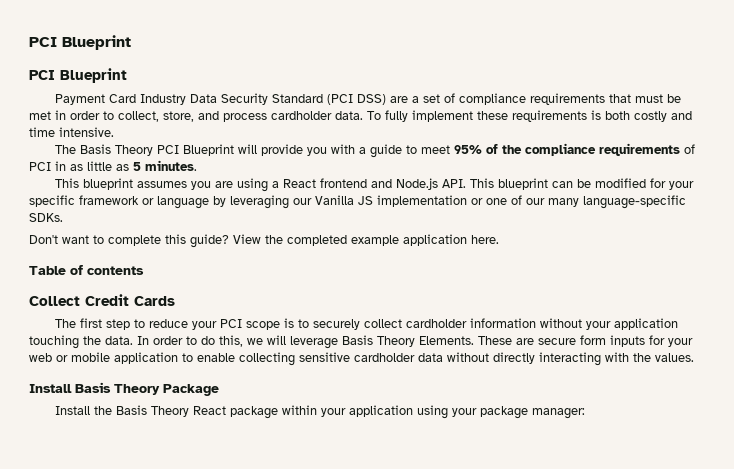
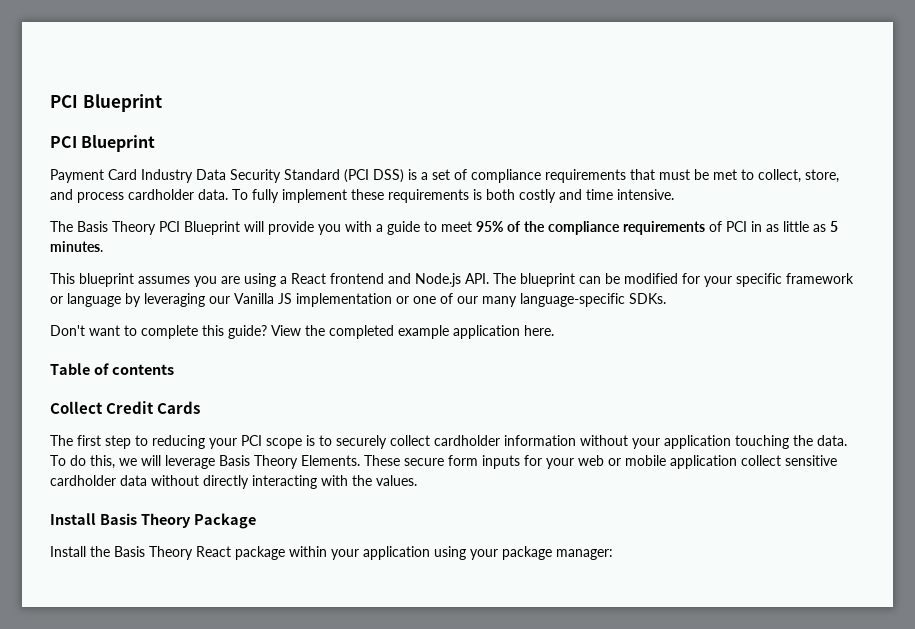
[389,96,408,103] are -> [408,169,417,180] is
[55,110,100,120] in order -> (737, 174) none
[469,178,494,188] This -> [493,273,516,284] The
[148,319,188,328] reduce -> [152,435,205,449] reducing
[137,336,197,345] In order to -> [50,455,66,466] To
[516,338,534,345] are -> (400, 460) none
[182,352,295,366] to enable collecting -> [741,455,781,466] collect

